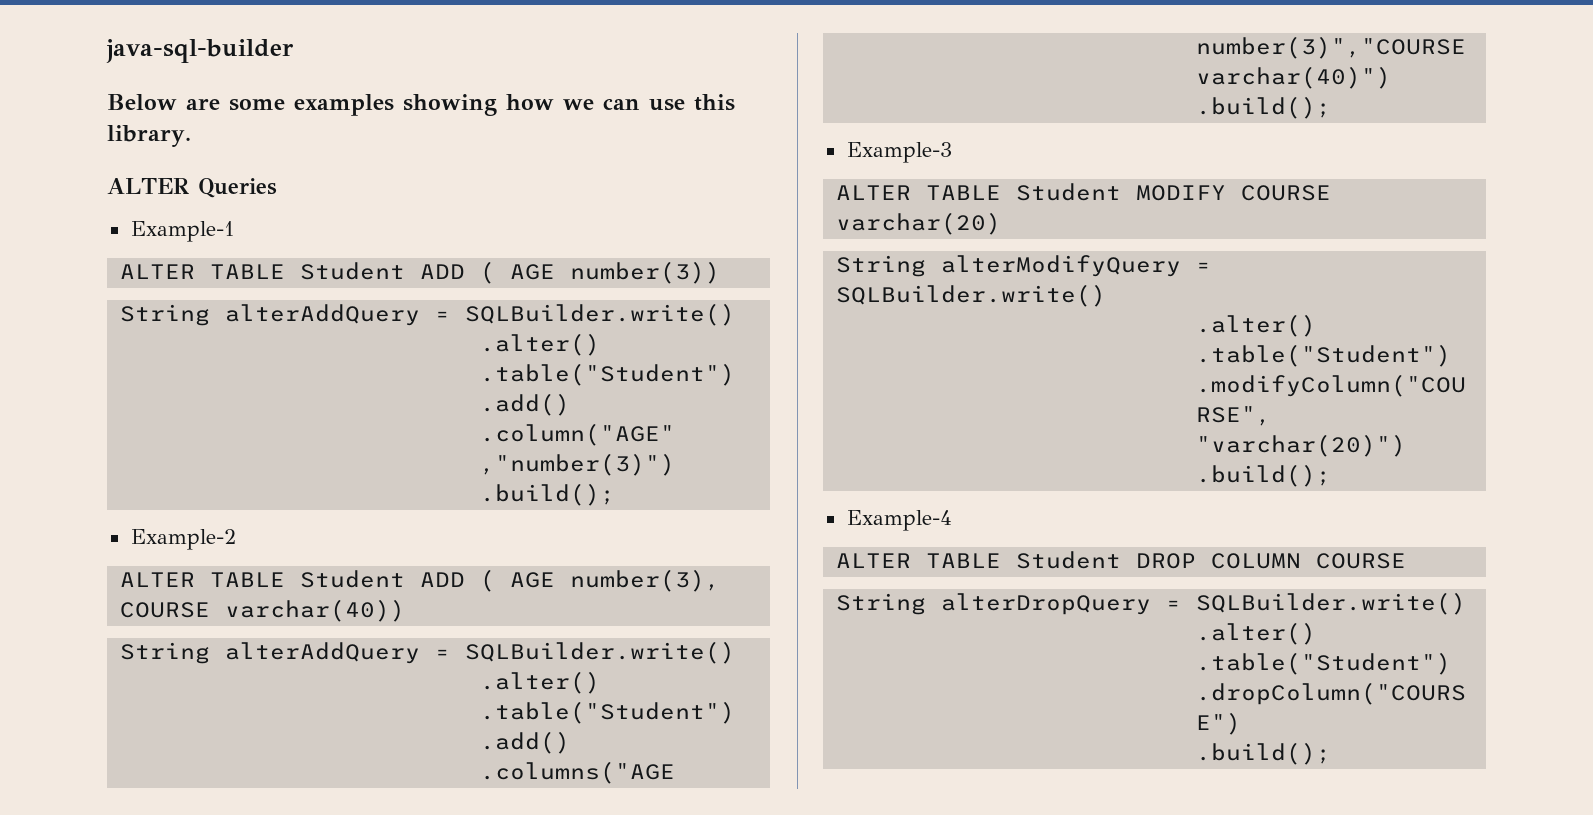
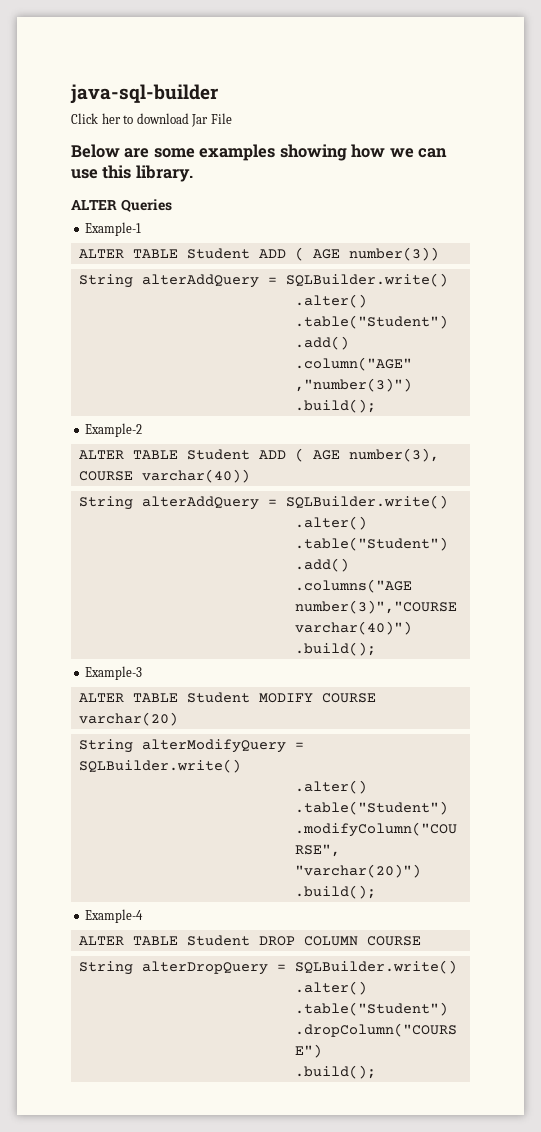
(294, 51) none -> [71,113,232,127] // Click her to download Jar File

